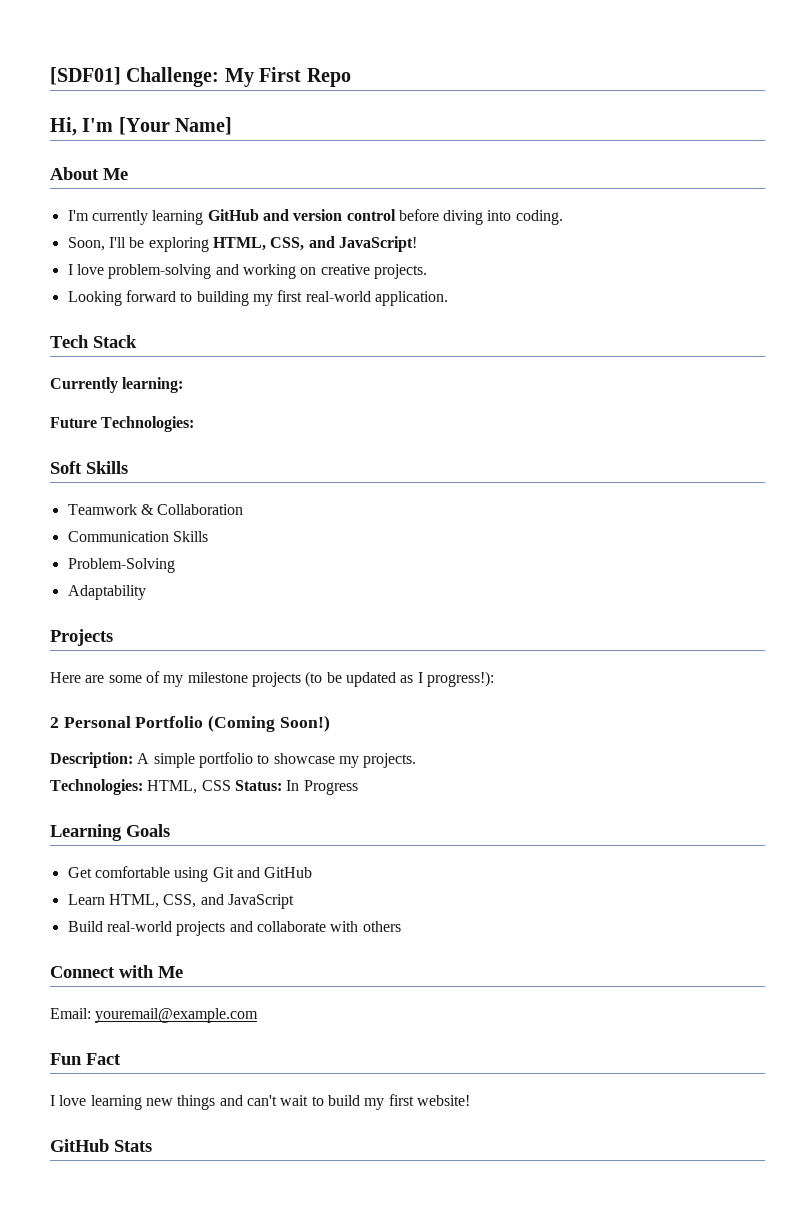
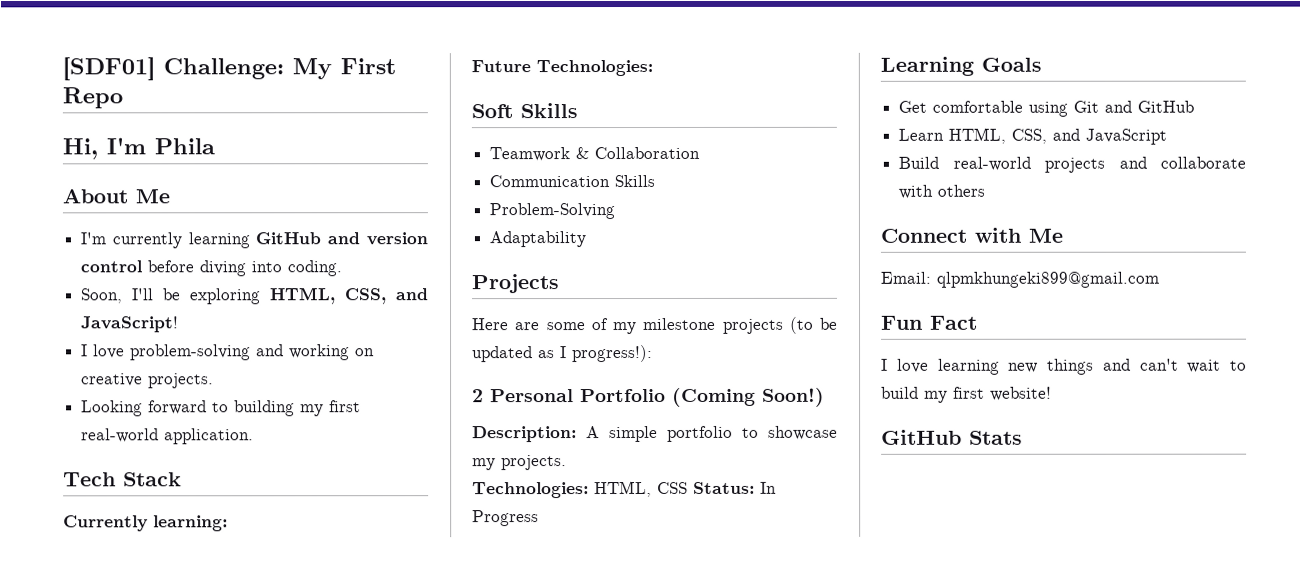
[118,117,233,135] [Your Name] -> [154,138,215,155] Phila
[95,1008,259,1023] youremail@example.com -> [936,271,1159,288] qlpmkhungeki899@gmail.com

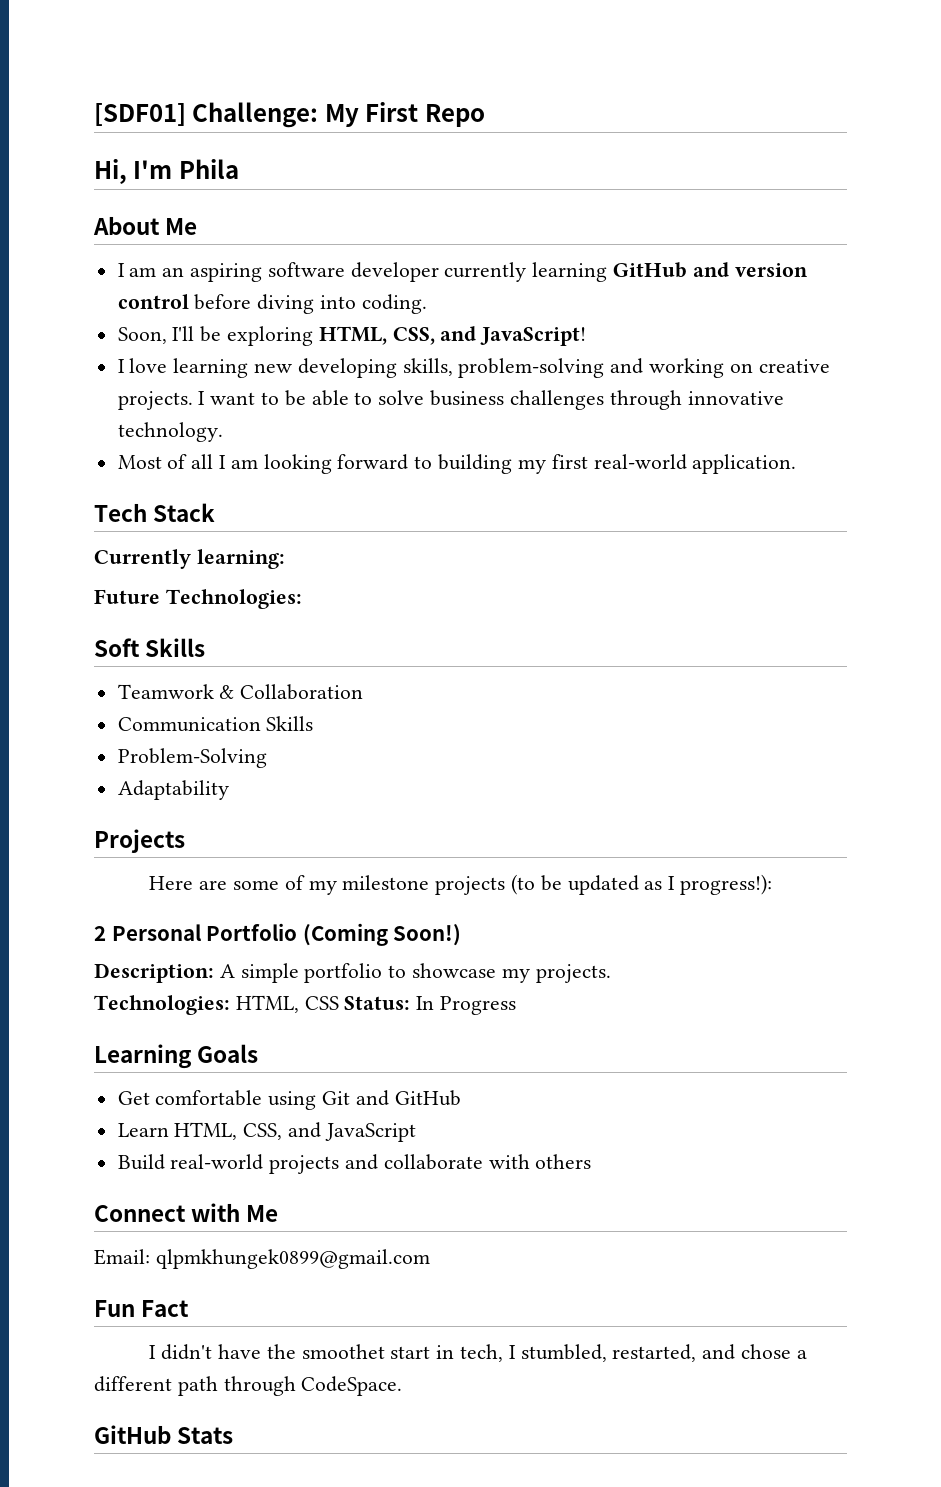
[80,232,107,245] I'm -> [117,262,439,282] I am an aspiring software developer
(126, 351) none -> [173,358,453,378] learning new developing skills,
[81,400,144,417] // Looking -> [198,390,784,410] [117,422,223,442] [117,454,332,474] I want to be able to solve business challenges through innovative technology. // Most of all I am looking
[936,271,1159,288] qlpmkhungeki899@gmail.com -> [155,1249,430,1269] qlpmkhungek0899@gmail.com
[896,358,1247,375] [881,386,1052,403] love learning new things and can't wait to build my first website! -> [161,1344,807,1362] [94,1376,403,1396] didn't have the smoothet start in tech, I stumbled, restarted, and chose a different path through CodeSpace.

